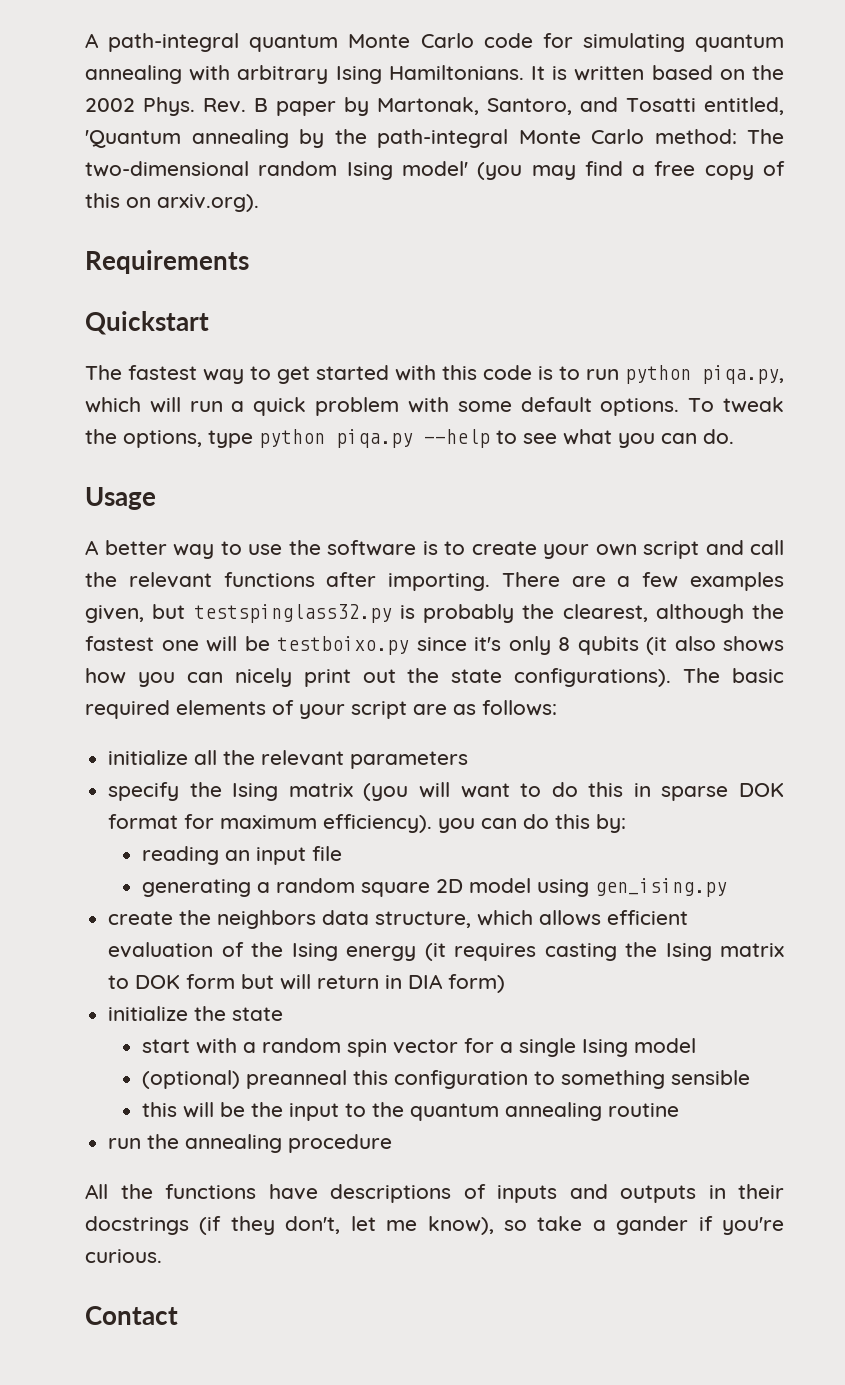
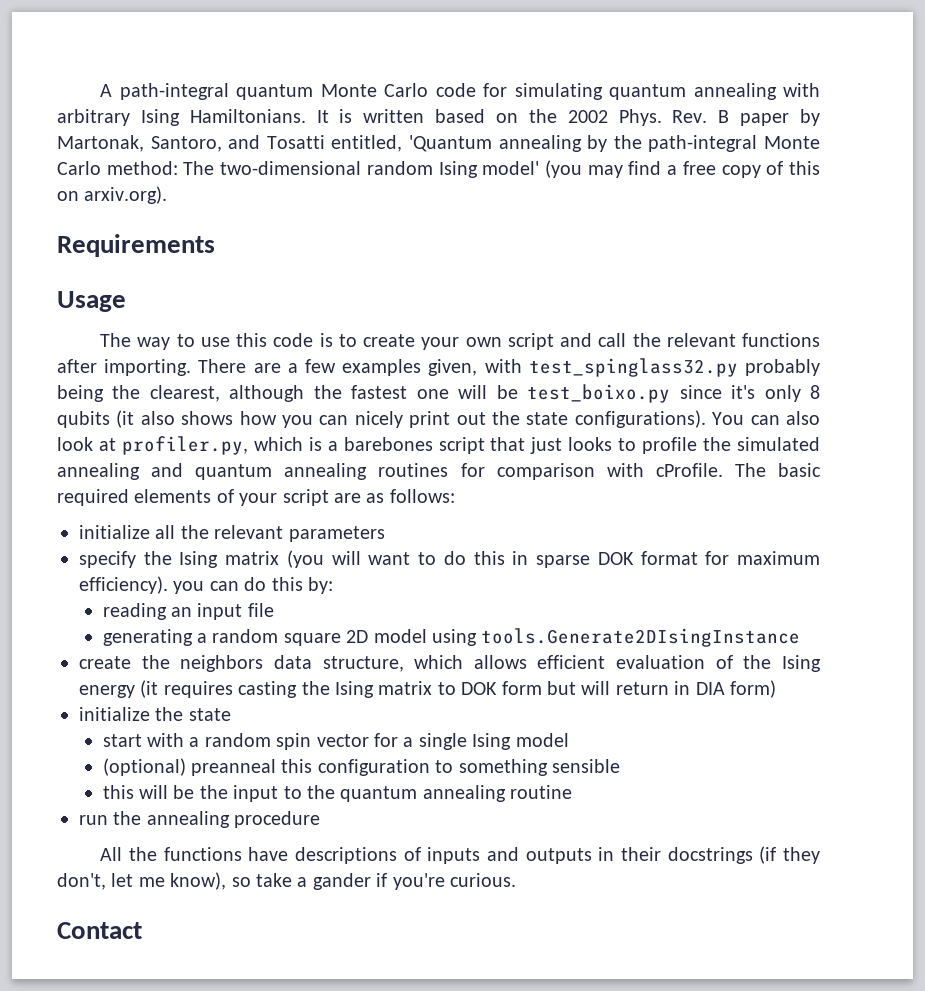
[85,311,209,335] [85,365,784,384] [85,397,785,416] [85,429,734,448] [85,487,156,510] [85,540,167,555] Quickstart // The fastest way to get started with this code is to run python piqa.py, which will run a quick problem with some default options. To tweak the options, type python piqa.py --help to see what you can do. // Usage // A better -> [57,291,126,312] [100,333,132,347] Usage // The
[288,540,416,556] the software -> [236,333,314,347] this code
[152,604,514,623] but testspinglass32.py is probably -> [484,358,820,377] [57,385,104,402] with test_spinglass32.py probably being
[277,636,409,655] testboixo.py -> [527,384,671,403] test_boixo.py
(672, 677) none -> [712,411,820,425] [57,436,821,455] [57,463,723,480] You can also look at profiler.py, which is a barebones script that just looks to profile the simulated annealing and quantum annealing routines for comparison with cProfile.
[595,878,728,897] gen_ising.py -> [481,628,801,647] tools.Generate2DIsingInstance

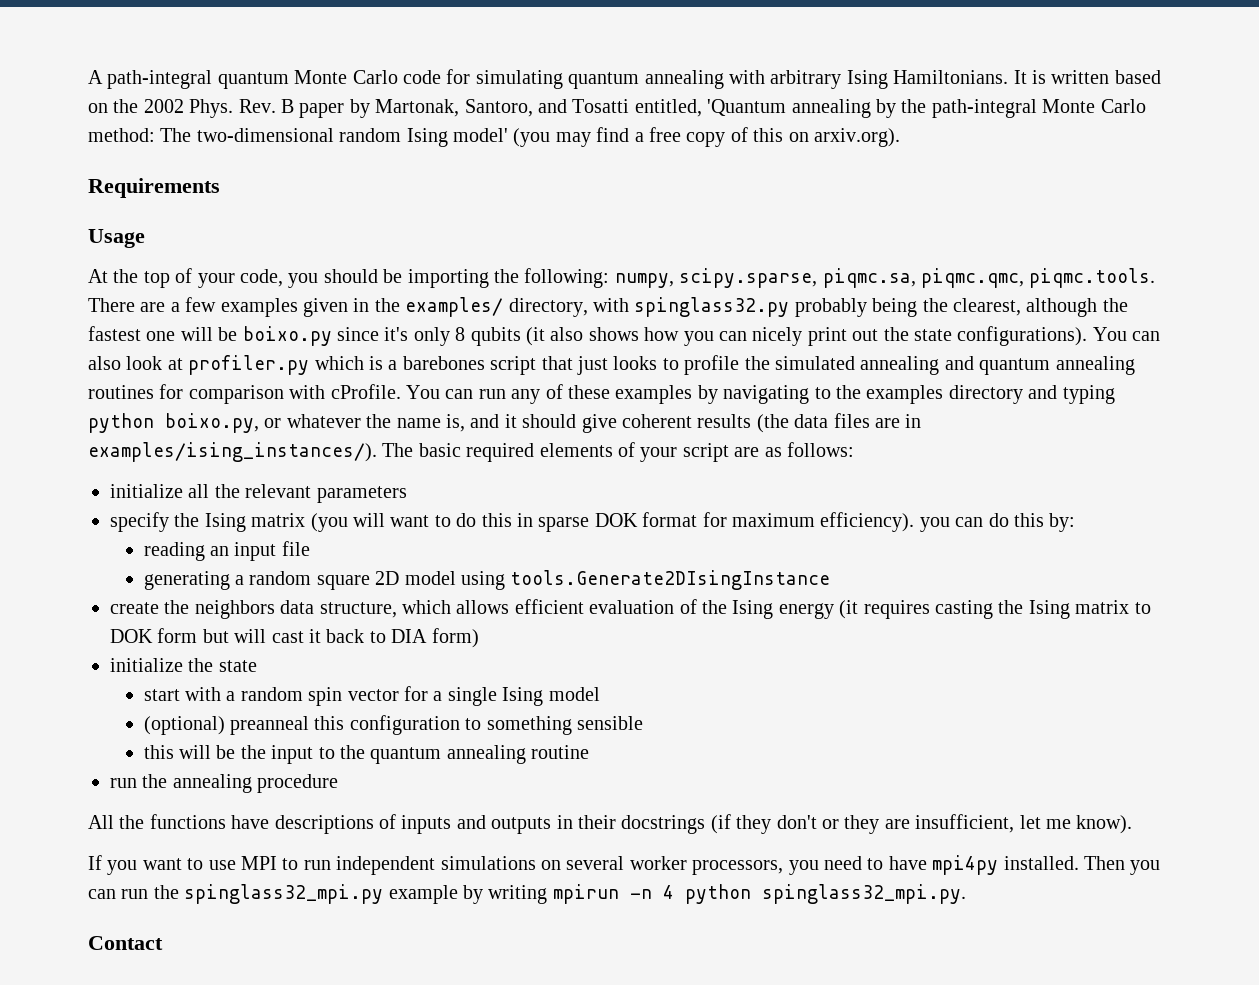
[100,333,820,350] [57,359,192,376] The way to use this code is to create your own script and call the relevant functions after importing. -> [88,268,1156,288] At the top of your code, you should be importing the following: numpy, scipy.sparse, piqmc.sa, piqmc.qmc, piqmc.tools.
[428,358,738,377] given, with test_spinglass32.py -> [303,297,790,317] given in the examples/ directory, with spinglass32.py
[527,384,671,403] test_boixo.py -> [242,326,332,346] boixo.py
[121,436,248,455] profiler.py, -> [188,355,310,375] profiler.py
(723, 470) none -> [406,384,1115,404] [88,413,922,433] [88,442,377,462] You can run any of these examples by navigating to the examples directory and typing python boixo.py, or whatever the name is, and it should give coherent results (the data files are in examples/ising_instances/).
[615,681,691,695] return in -> [271,629,386,643] cast it back to
[57,872,516,890] don't, let me know), so take a gander if you're curious. -> [776,814,1133,834] [88,855,1161,875] [88,884,966,904] don't or they are insufficient, let me know). // If you want to use MPI to run independent simulations on several worker processors, you need to have mpi4py installed. Then you can run the spinglass32_mpi.py example by writing mpirun -n 4 python spinglass32_mpi.py.

